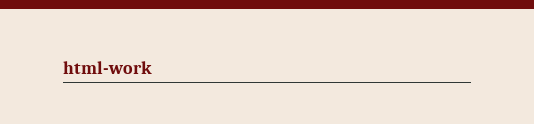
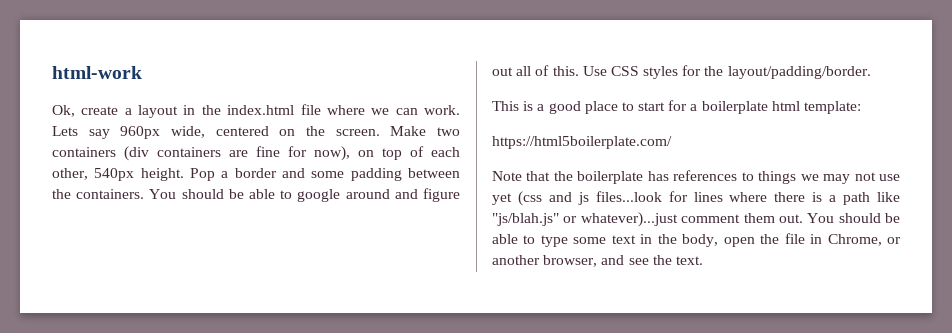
(152, 67) none -> [52,104,461,118] [52,126,461,139] [52,146,460,161] [52,168,460,181] [52,188,460,202] [492,65,871,79] [492,100,862,114] [492,136,672,149] [492,170,900,184] [492,191,900,206] [492,212,900,227] [492,233,901,247] [492,255,703,267] // Ok, create a layout in the index.html file where we can work. Lets say 960px wide, centered on the screen. Make two containers (div containers are fine for now), on top of each other, 540px height. Pop a border and some padding between the containers. You should be able to google around and figure out all of this. Use CSS styles for the layout/padding/border. // This is a good place to start for a boilerplate html template: // https://html5boilerplate.com/ // Note that the boilerplate has references to things we may not use yet (css and js files...look for lines where there is a path like "js/blah.js" or whatever)...just comment them out. You should be able to type some text in the body, open the file in Chrome, or another browser, and see the text.

